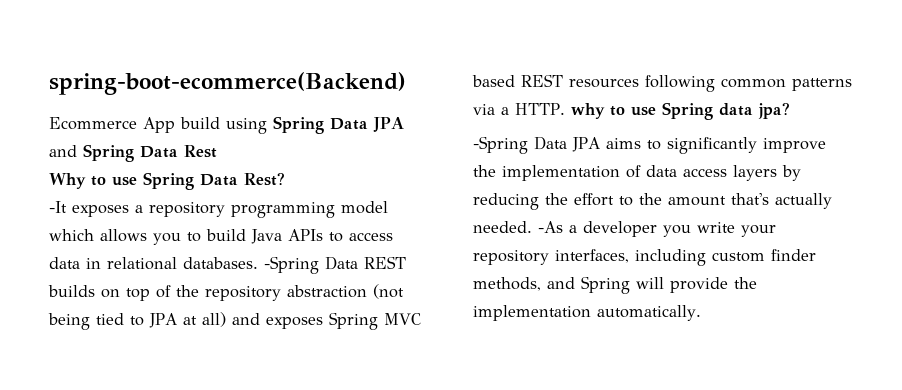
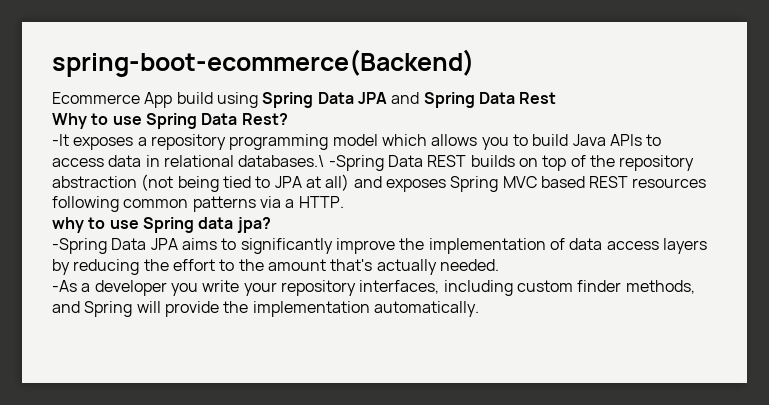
[183,257,258,269] databases. -> [238,155,325,167] databases.\
(565, 109) none -> (344, 202) //
(532, 227) none -> (499, 265) //

